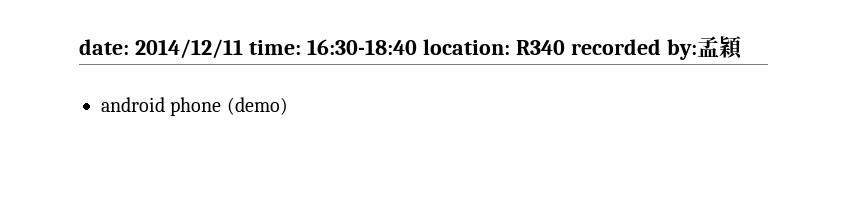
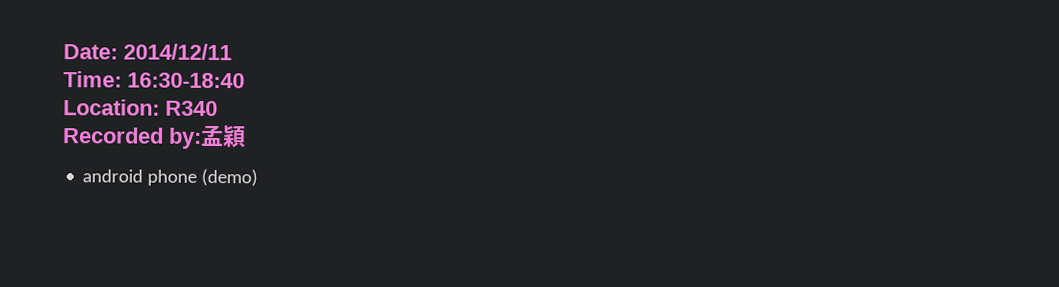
[79,39,129,55] date: -> [63,44,118,60] Date:
[248,40,301,55] time: -> [63,71,122,88] // Time:
[422,39,510,55] location: -> [63,99,160,116] // Location:
[570,39,661,55] recorded -> [62,127,164,144] // Recorded

